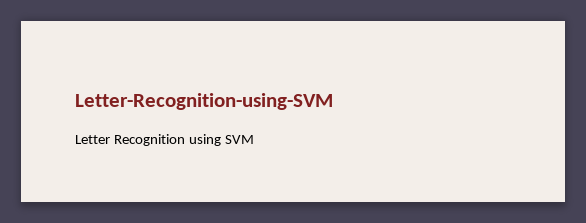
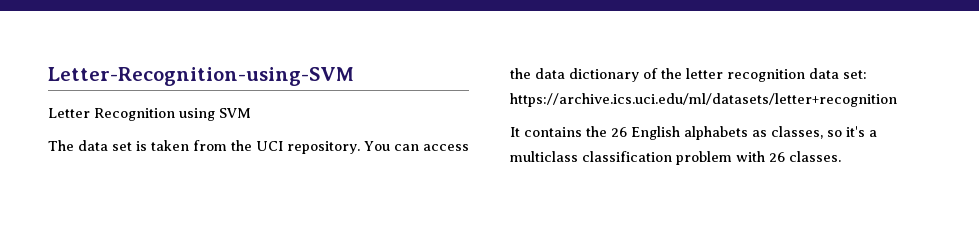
(254, 139) none -> [48,140,469,154] [510,68,867,82] [510,93,897,107] [510,126,877,140] [510,151,841,165] // The data set is taken from the UCI repository. You can access the data dictionary of the letter recognition data set: https://archive.ics.uci.edu/ml/datasets/letter+recognition // It contains the 26 English alphabets as classes, so it's a multiclass classification problem with 26 classes.

